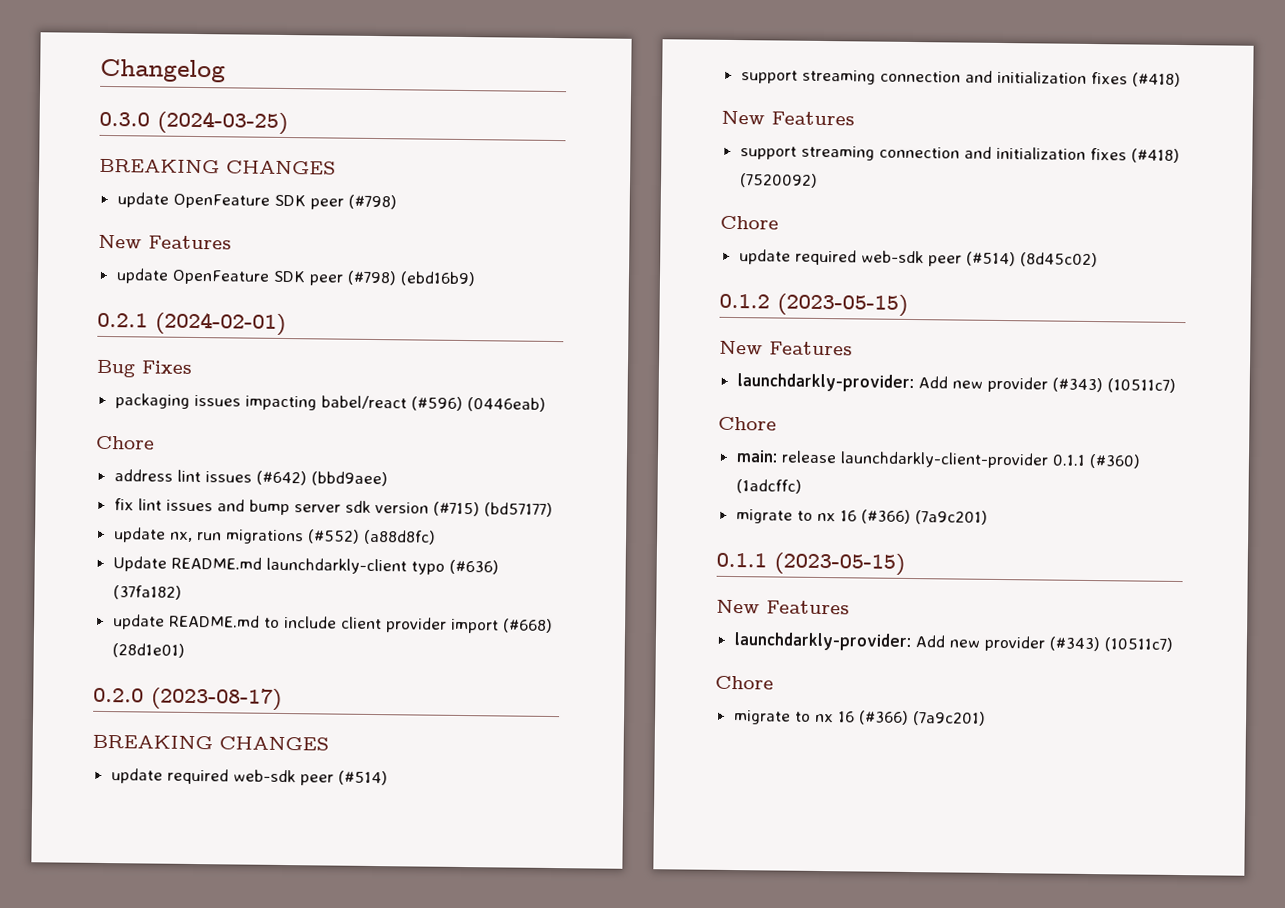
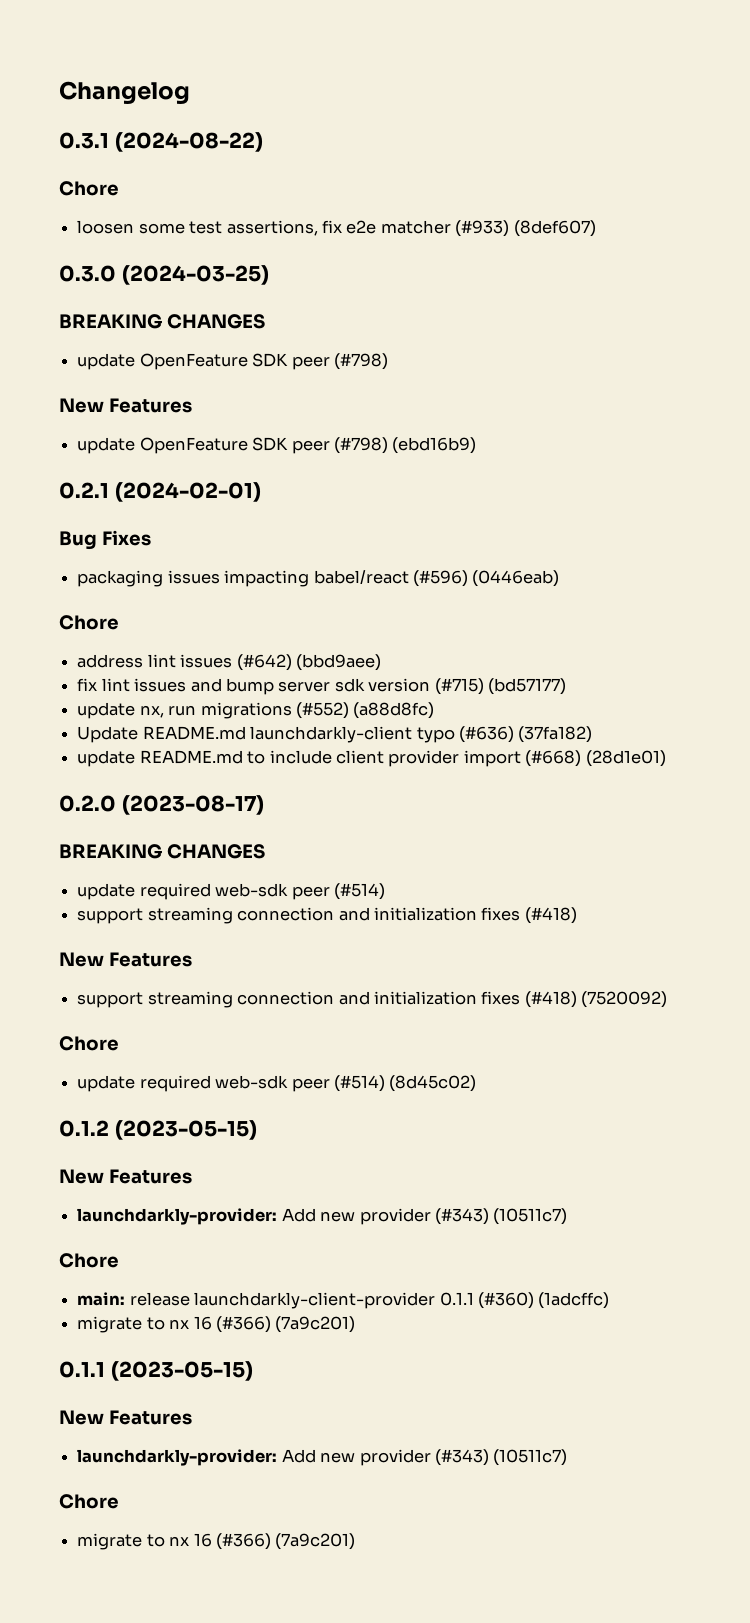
(226, 70) none -> [59,132,263,152] [59,181,119,196] [77,220,596,237] // 0.3.1 (2024-08-22) // Chore // loosen some test assertions, fix e2e matcher (#933) (8def607)

